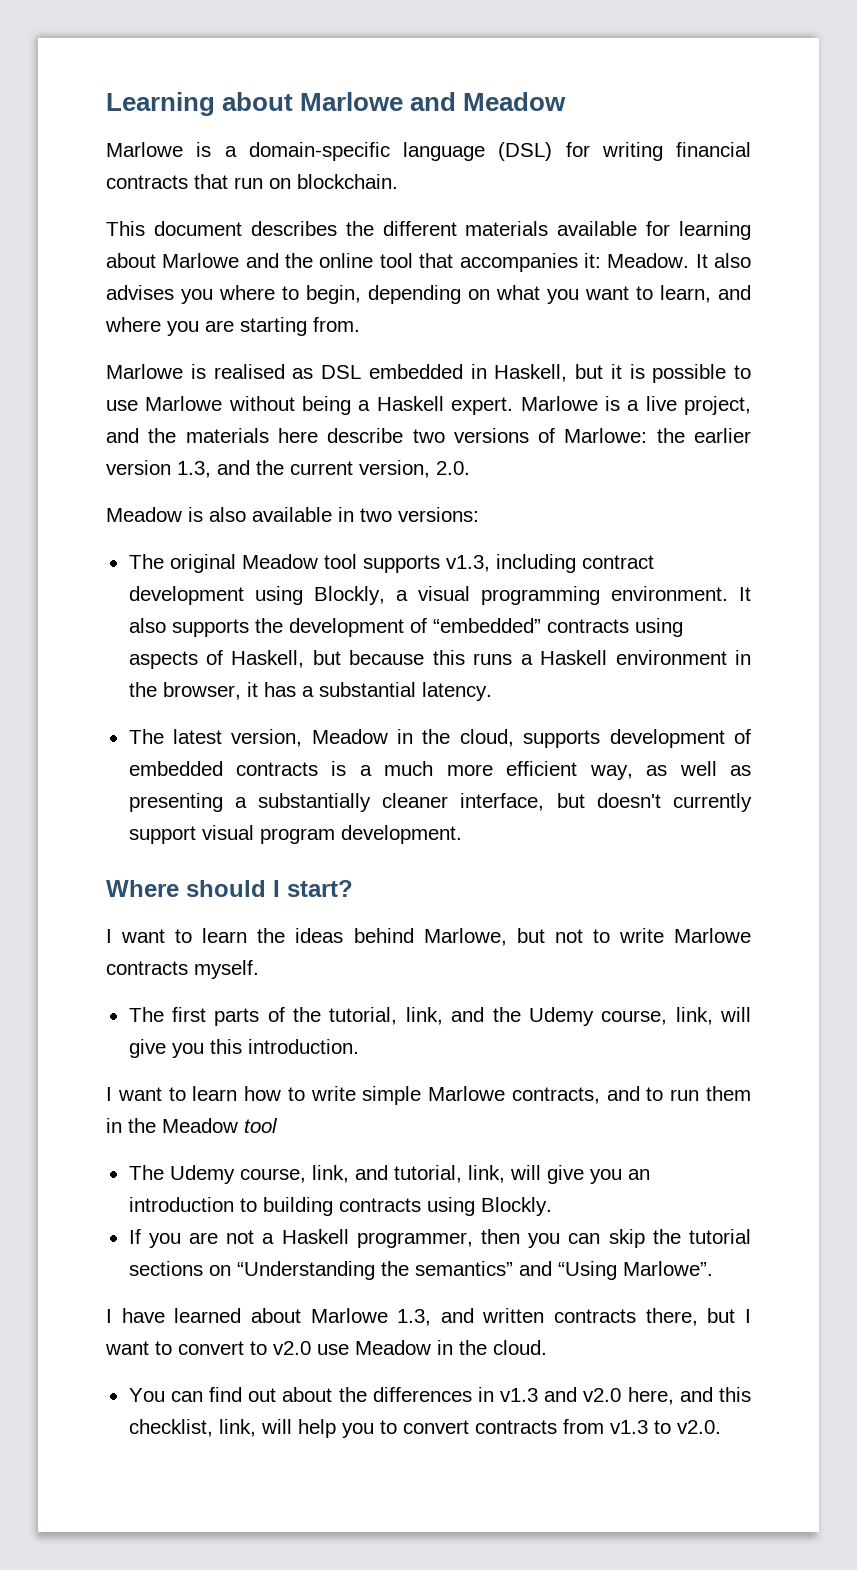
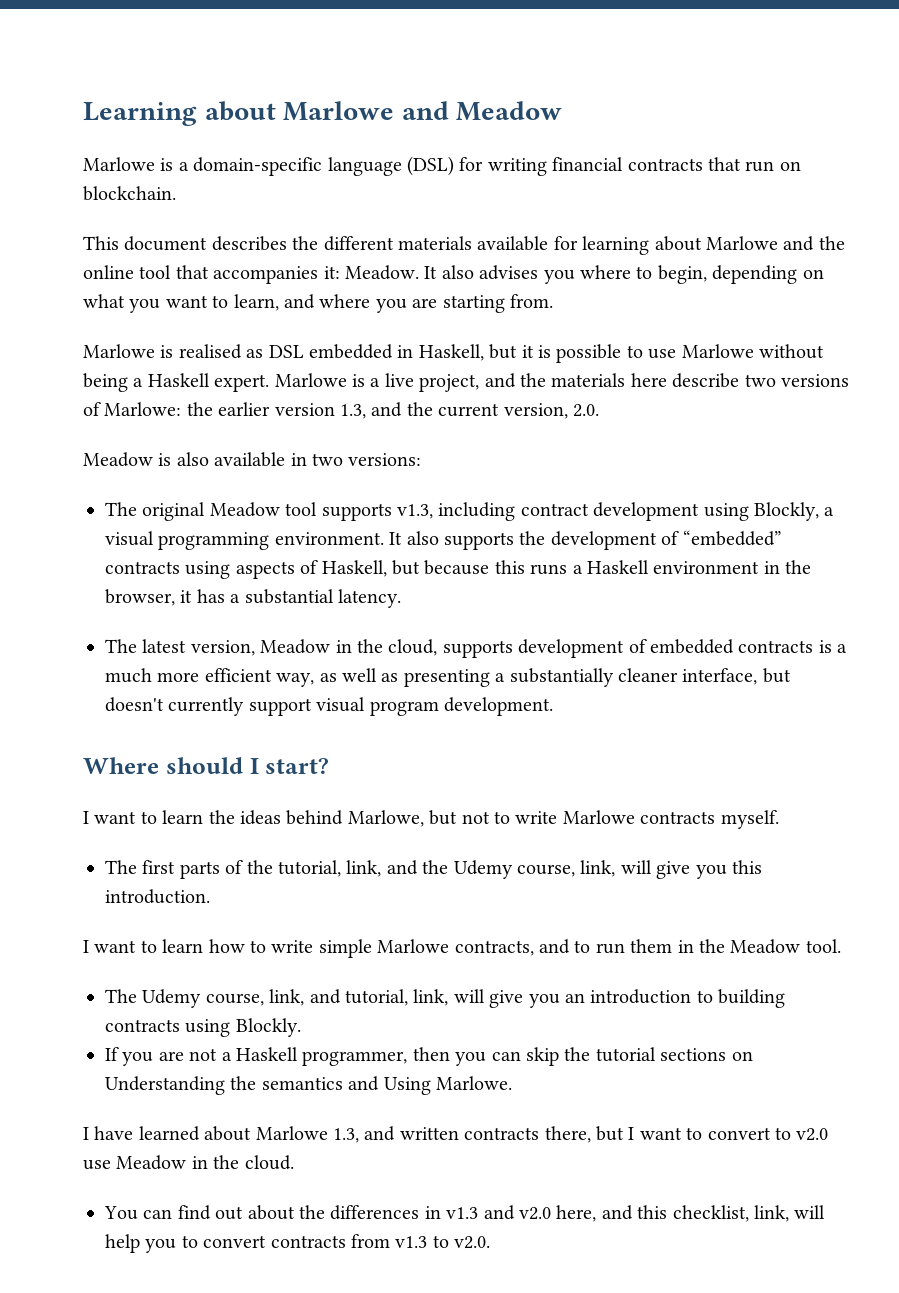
[244,1118,278,1133] tool -> [805,939,841,953] tool.
[236,1261,713,1280] “Understanding the semantics” and “Using Marlowe”. -> [105,1076,512,1095] Understanding the semantics and Using Marlowe.

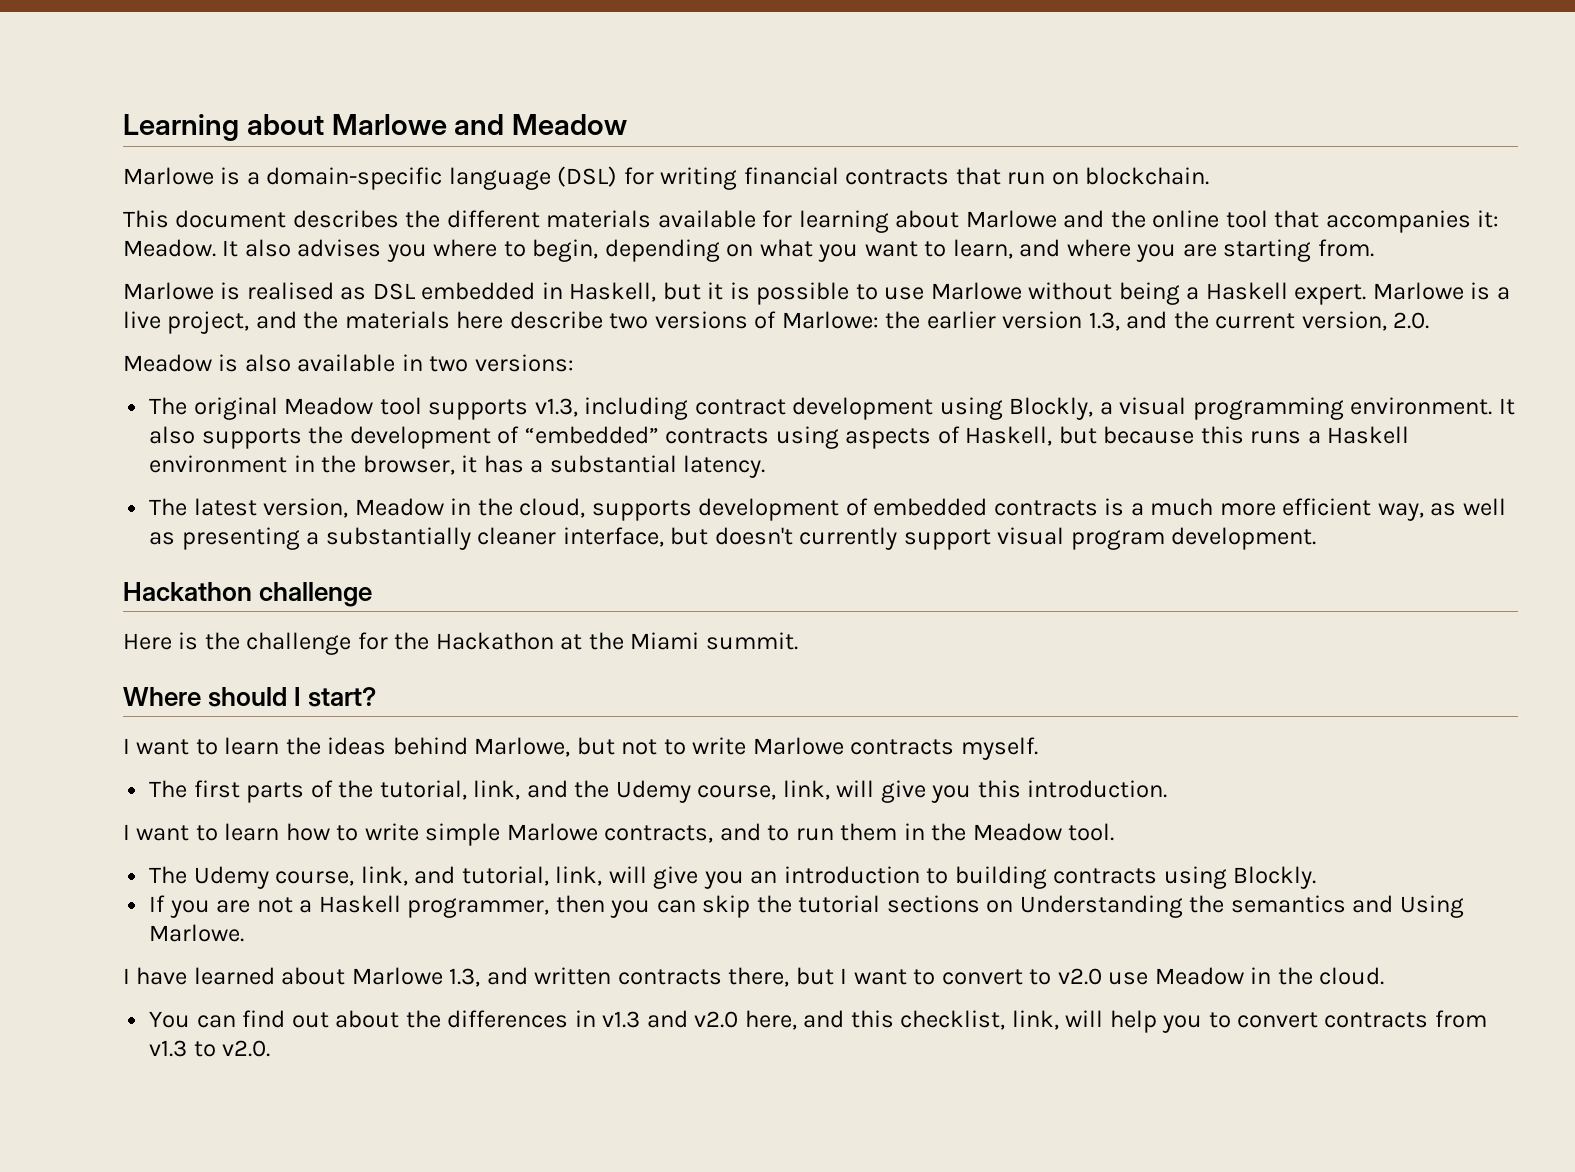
(553, 706) none -> [123,582,373,607] [123,632,798,655] // Hackathon challenge // Here is the challenge for the Hackathon at the Miami summit.

